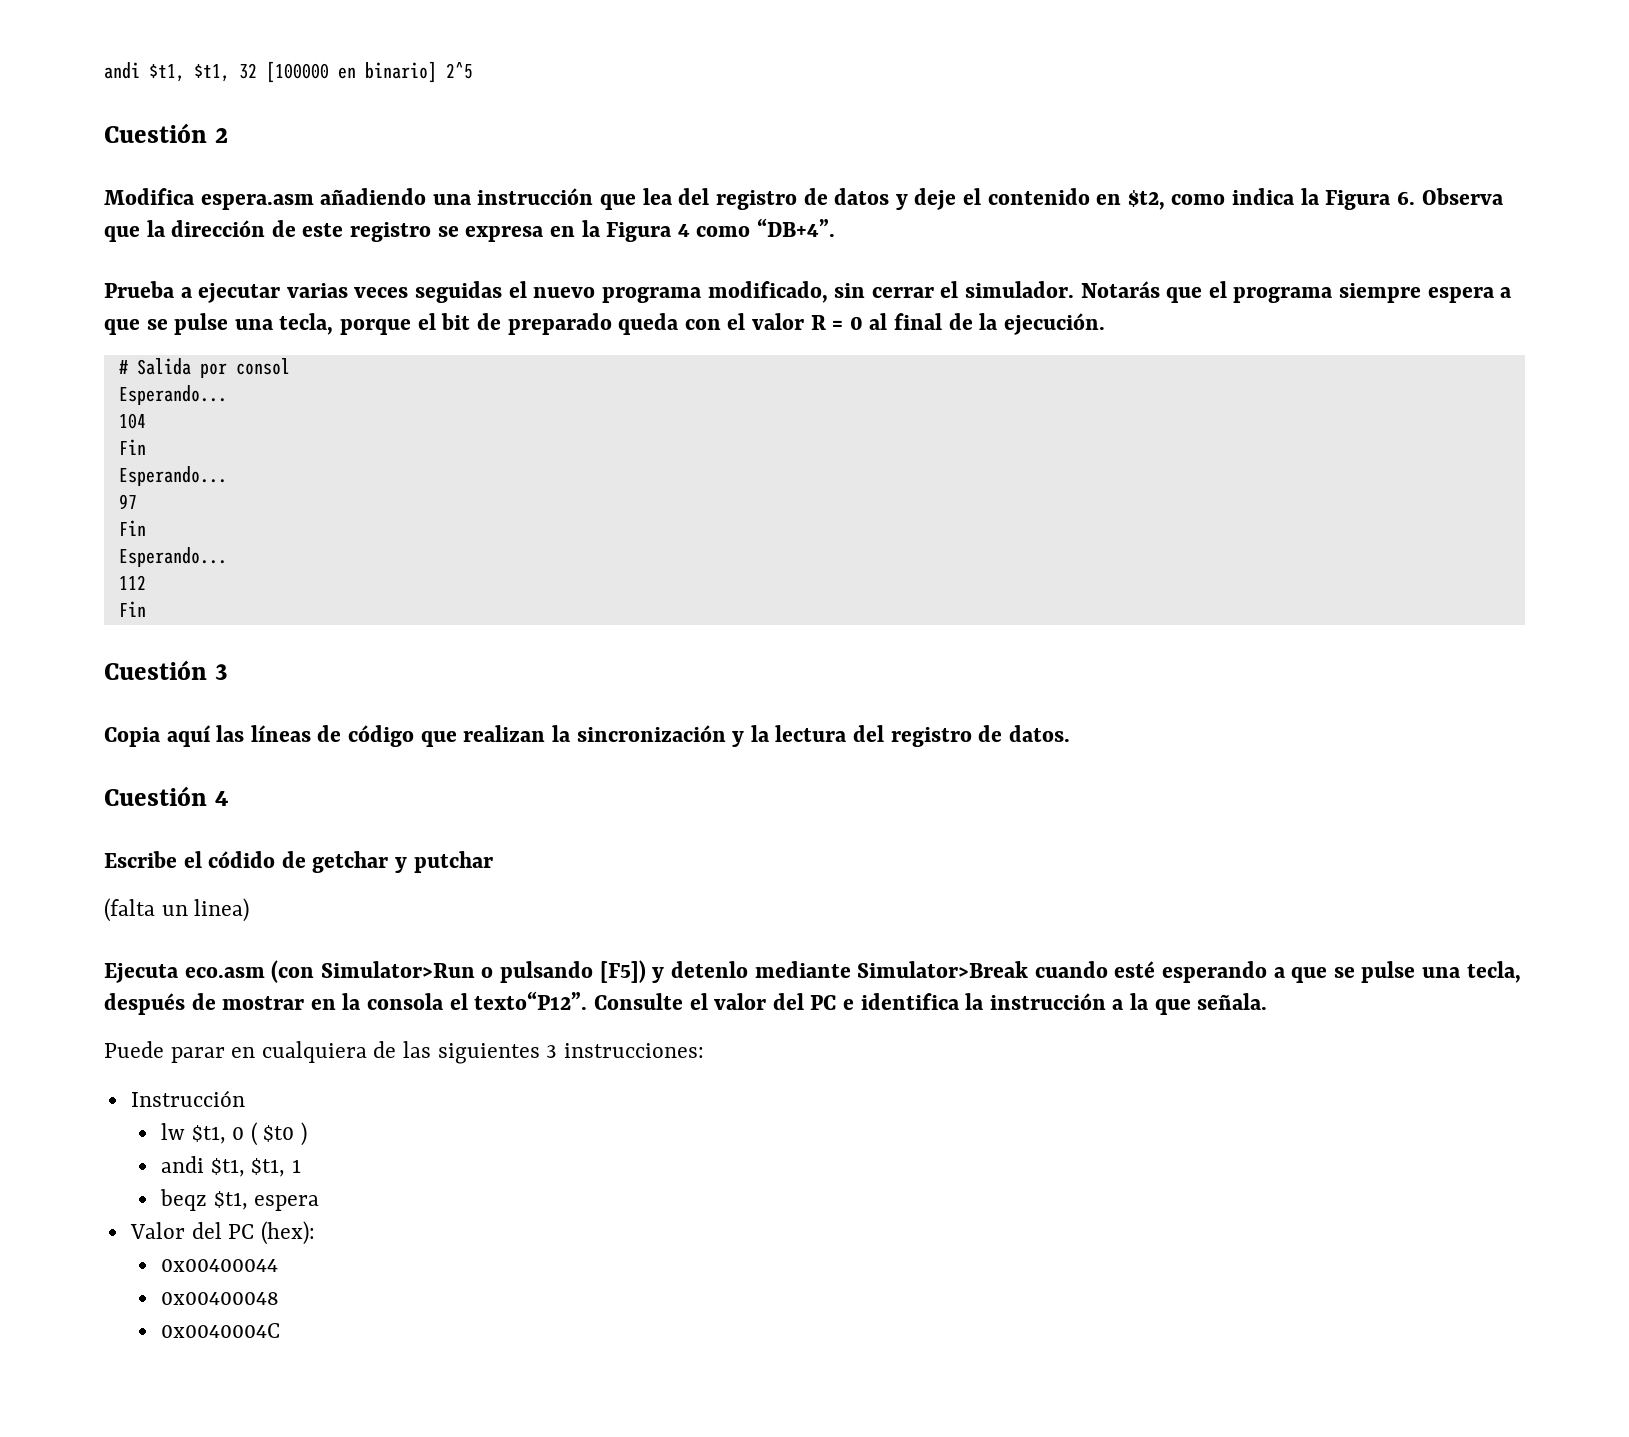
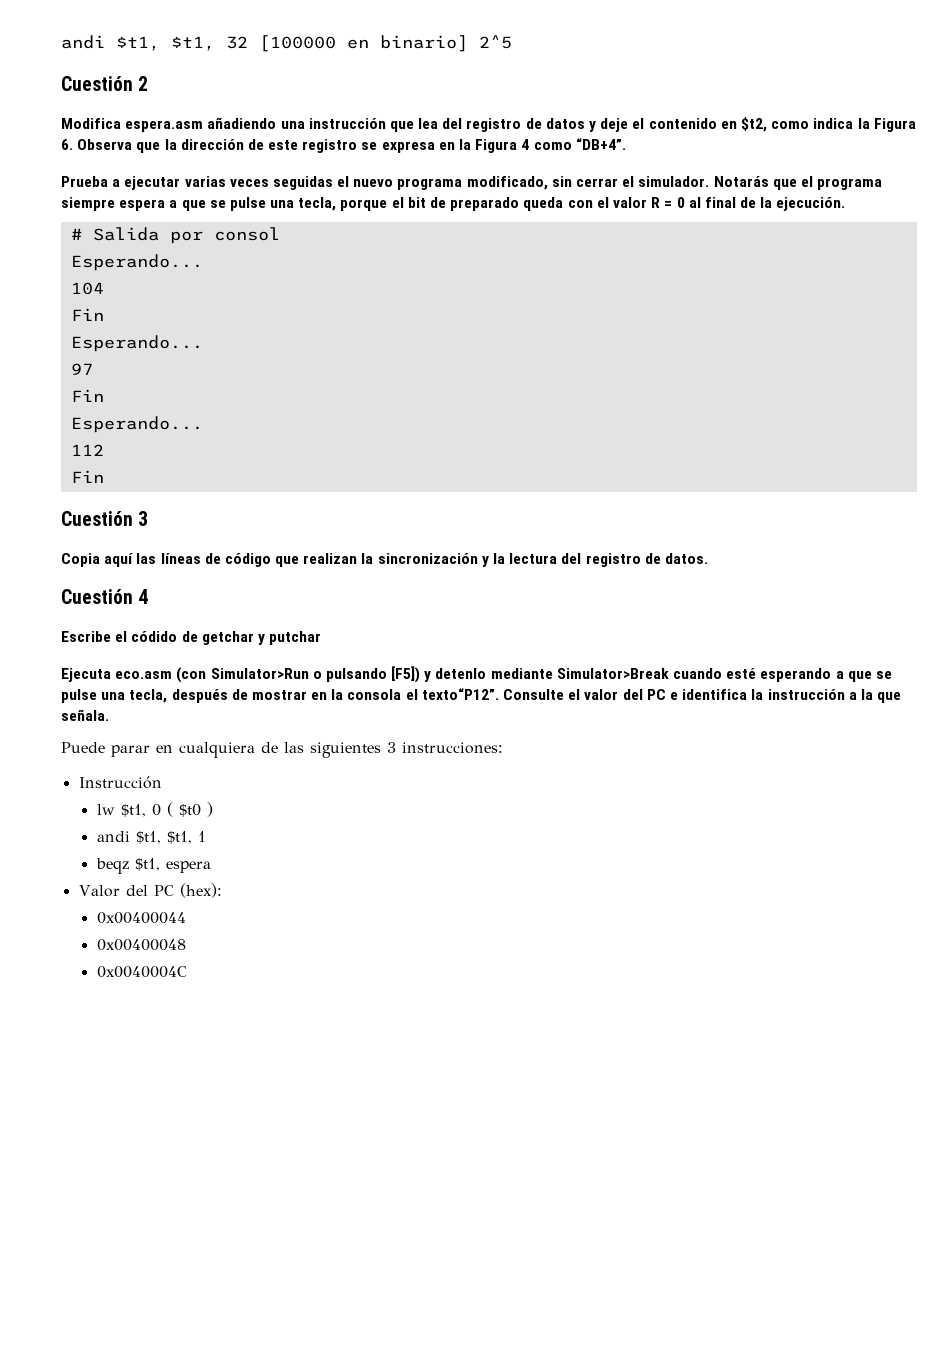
[104,898,250,922] // (falta un linea) -> (322, 638) none

